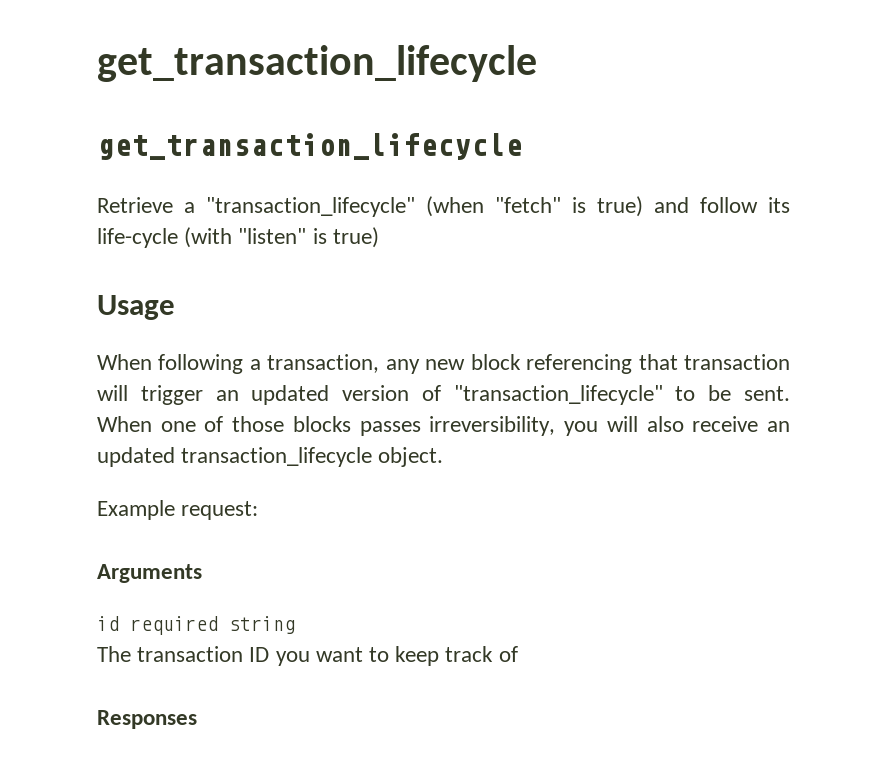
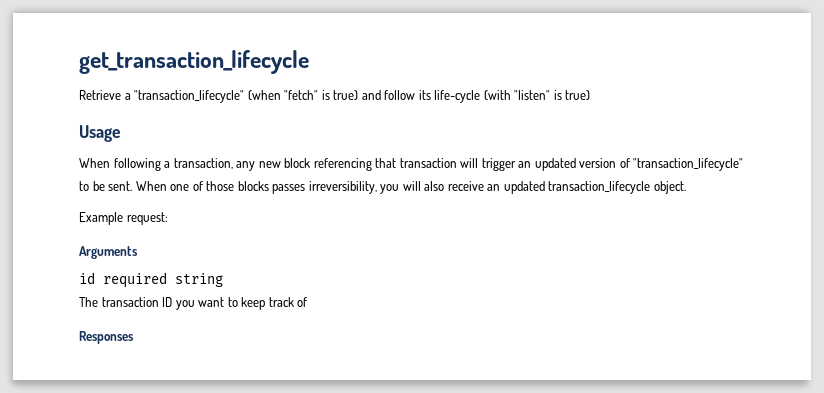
[97,45,537,82] [97,133,522,160] get_transaction_lifecycle // get_transaction_lifecycle -> [79,50,309,74] get_transaction_lifecycle

